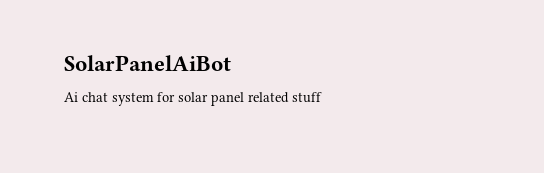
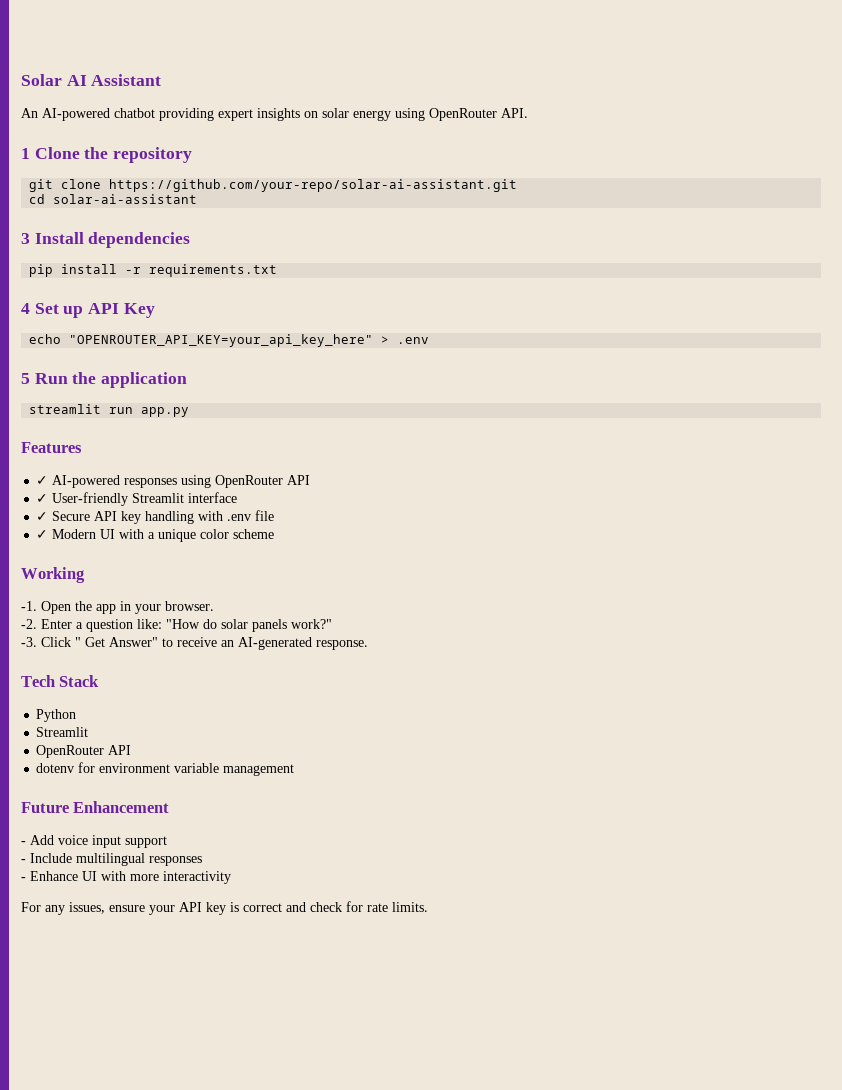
[64,55,231,71] [64,92,322,106] SolarPanelAiBot // Ai chat system for solar panel related stuff -> [21,74,162,86] [21,108,528,121] [21,147,193,163] [29,179,518,192] [29,194,198,204] [21,232,191,248] [29,264,278,277] [21,303,155,318] [29,334,430,347] [21,372,188,388] [29,404,190,417] [21,442,82,453] [36,475,311,488] [36,492,238,506] [36,510,275,524] [36,529,275,542] [21,567,85,583] [21,601,214,614] [21,619,332,632] [21,637,368,650] [21,675,100,687] [36,709,77,722] [36,727,89,737] [36,745,132,758] [36,762,295,776] [21,801,170,813] [21,835,167,848] [21,853,202,866] [21,871,231,884] [21,901,428,915] Solar AI Assistant // An AI-powered chatbot providing expert insights on solar energy using OpenRouter API. // 1 Clone the repository // git clone https://github.com/your-repo/solar-ai-assistant.git // cd solar-ai-assistant // 3 Install dependencies // pip install -r requirements.txt // 4 Set up API Key // echo "OPENROUTER_API_KEY=your_api_key_here" > .env // 5 Run the application // streamlit run app.py // Features // ✓ AI-powered responses using OpenRouter API // ✓ User-friendly Streamlit interface // ✓ Secure API key handling with .env file // ✓ Modern UI with a unique color scheme // Working // -1. Open the app in your browser. // -2. Enter a question like: "How do solar panels work?" // -3. Click " Get Answer" to receive an AI-generated response. // Tech Stack // Python // Streamlit // OpenRouter API // dotenv for environment variable management // Future Enhancement // - Add voice input support // - Include multilingual responses // - Enhance UI with more interactivity // For any issues, ensure your API key is correct and check for rate limits.

